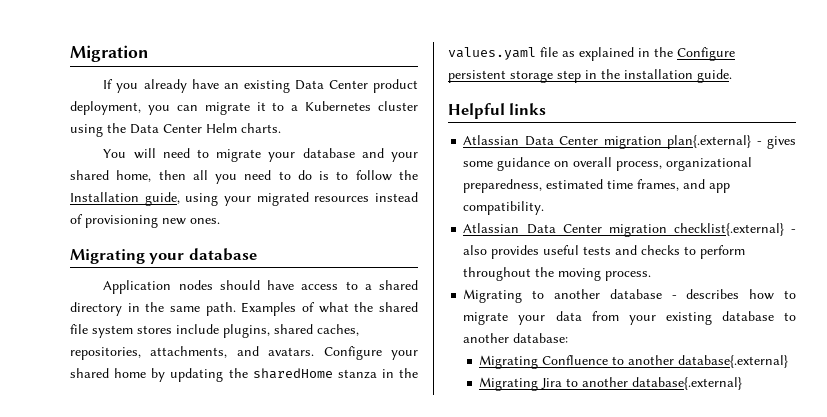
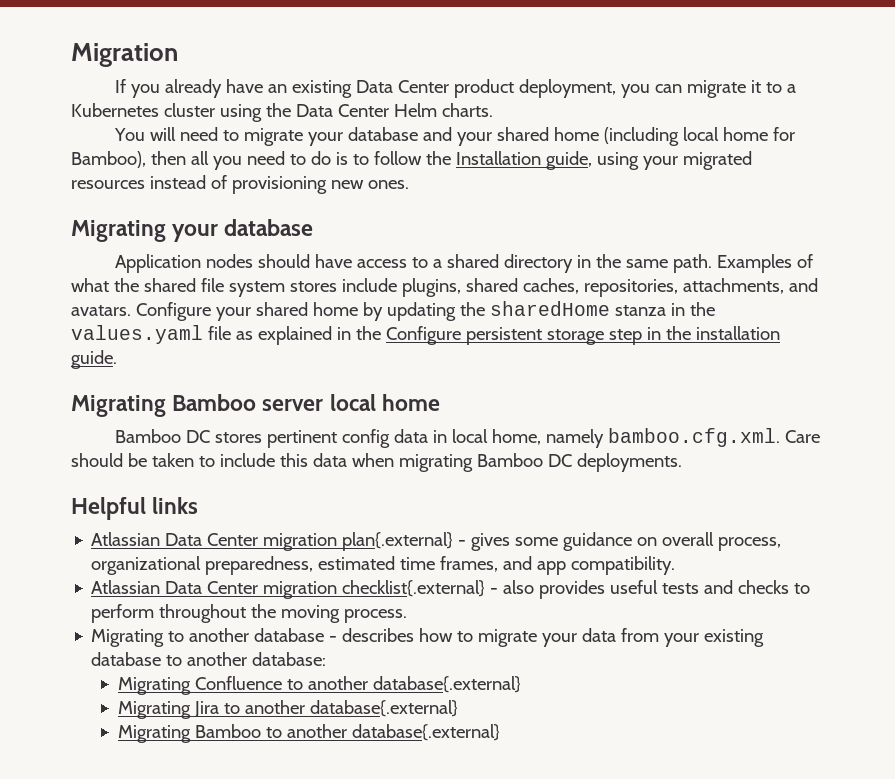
[116,170,152,182] home, -> [553,127,795,146] [71,151,146,168] home (including local home for Bamboo),
(732, 76) none -> [71,394,440,417] [114,428,820,448] [71,453,682,472] // Migrating Bamboo server local home // Bamboo DC stores pertinent config data in local home, namely bamboo.cfg.xml. Care should be taken to include this data when migrating Bamboo DC deployments.
(743, 383) none -> [117,724,500,743] // Migrating Bamboo to another database{.external}

